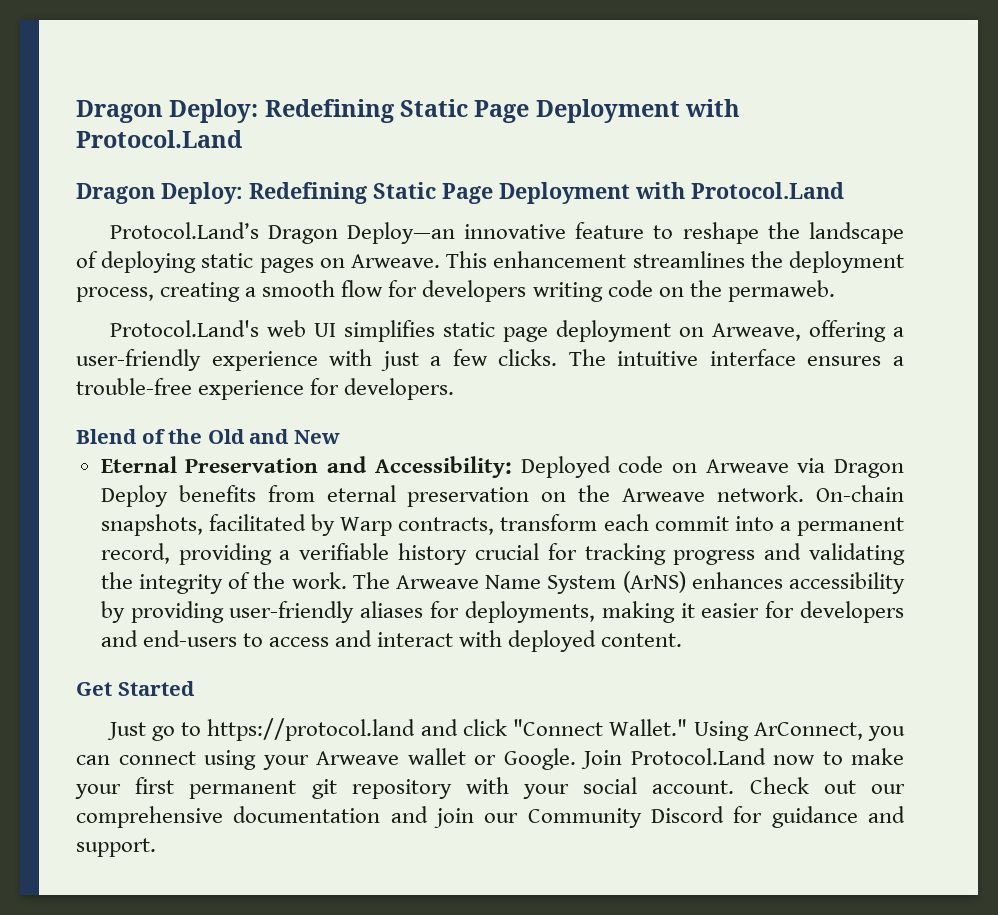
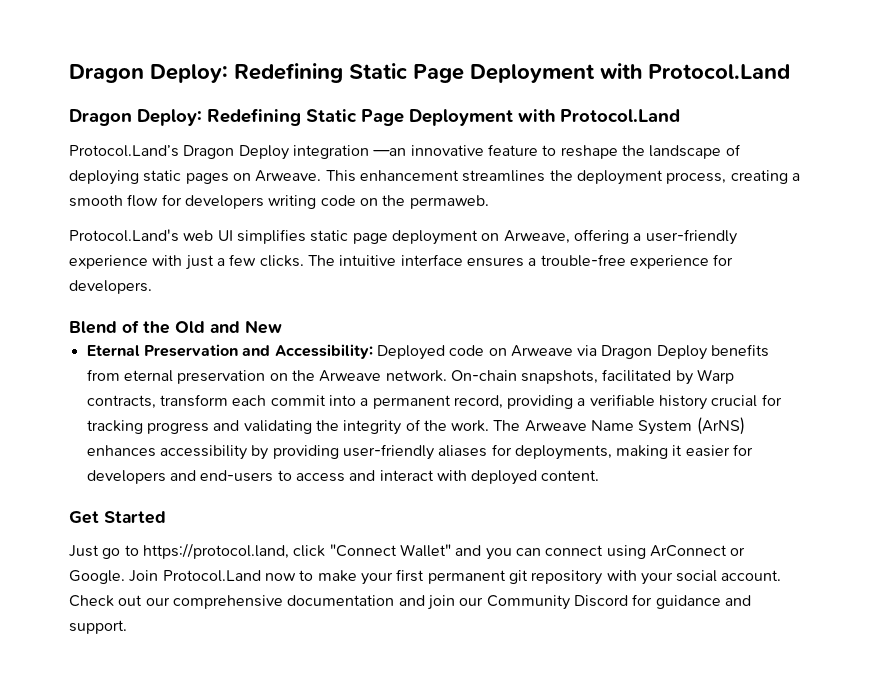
[346,222,455,244] Deploy—an -> [238,145,407,160] Deploy integration —an
[207,718,863,741] https://protocol.land and click "Connect Wallet." Using ArConnect, -> [142,543,482,559] https://protocol.land, click "Connect Wallet" and
[262,748,466,770] your Arweave wallet -> [649,545,727,557] ArConnect

